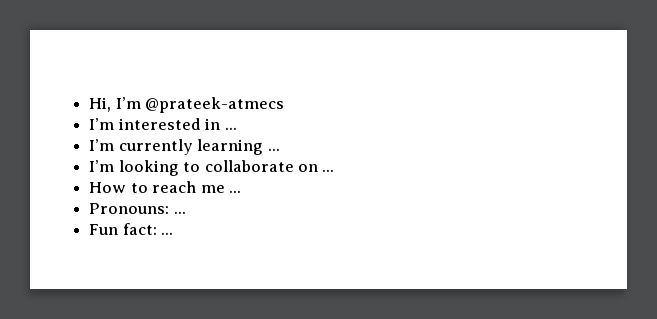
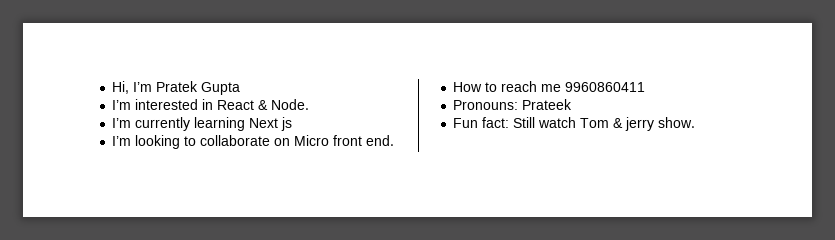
[145,97,285,113] @prateek-atmecs -> [156,81,241,95] Pratek Gupta
[224,127,237,130] ... -> [217,99,310,110] React & Node.
[267,148,280,151] ... -> [249,117,293,131] Next js
[322,169,335,172] ... -> [294,135,395,146] Micro front end.
[228,190,241,193] ... -> [565,82,646,92] 9960860411
[173,211,186,214] ... -> [522,99,573,110] Prateek
[161,232,174,235] ... -> [513,117,696,131] Still watch Tom & jerry show.

